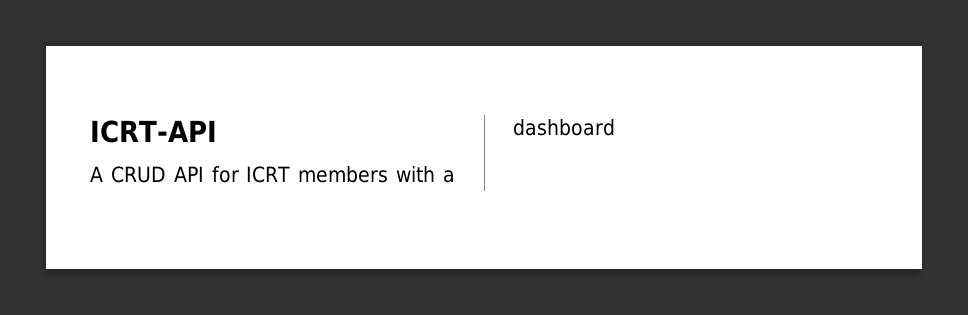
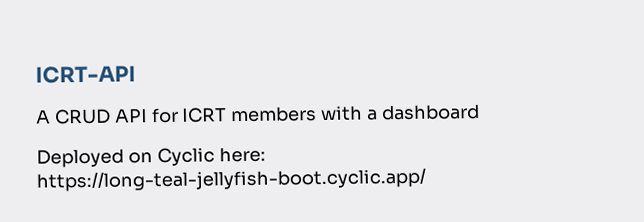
(615, 127) none -> [36,146,266,168] [36,167,426,192] // Deployed on Cyclic here: https://long-teal-jellyfish-boot.cyclic.app/

